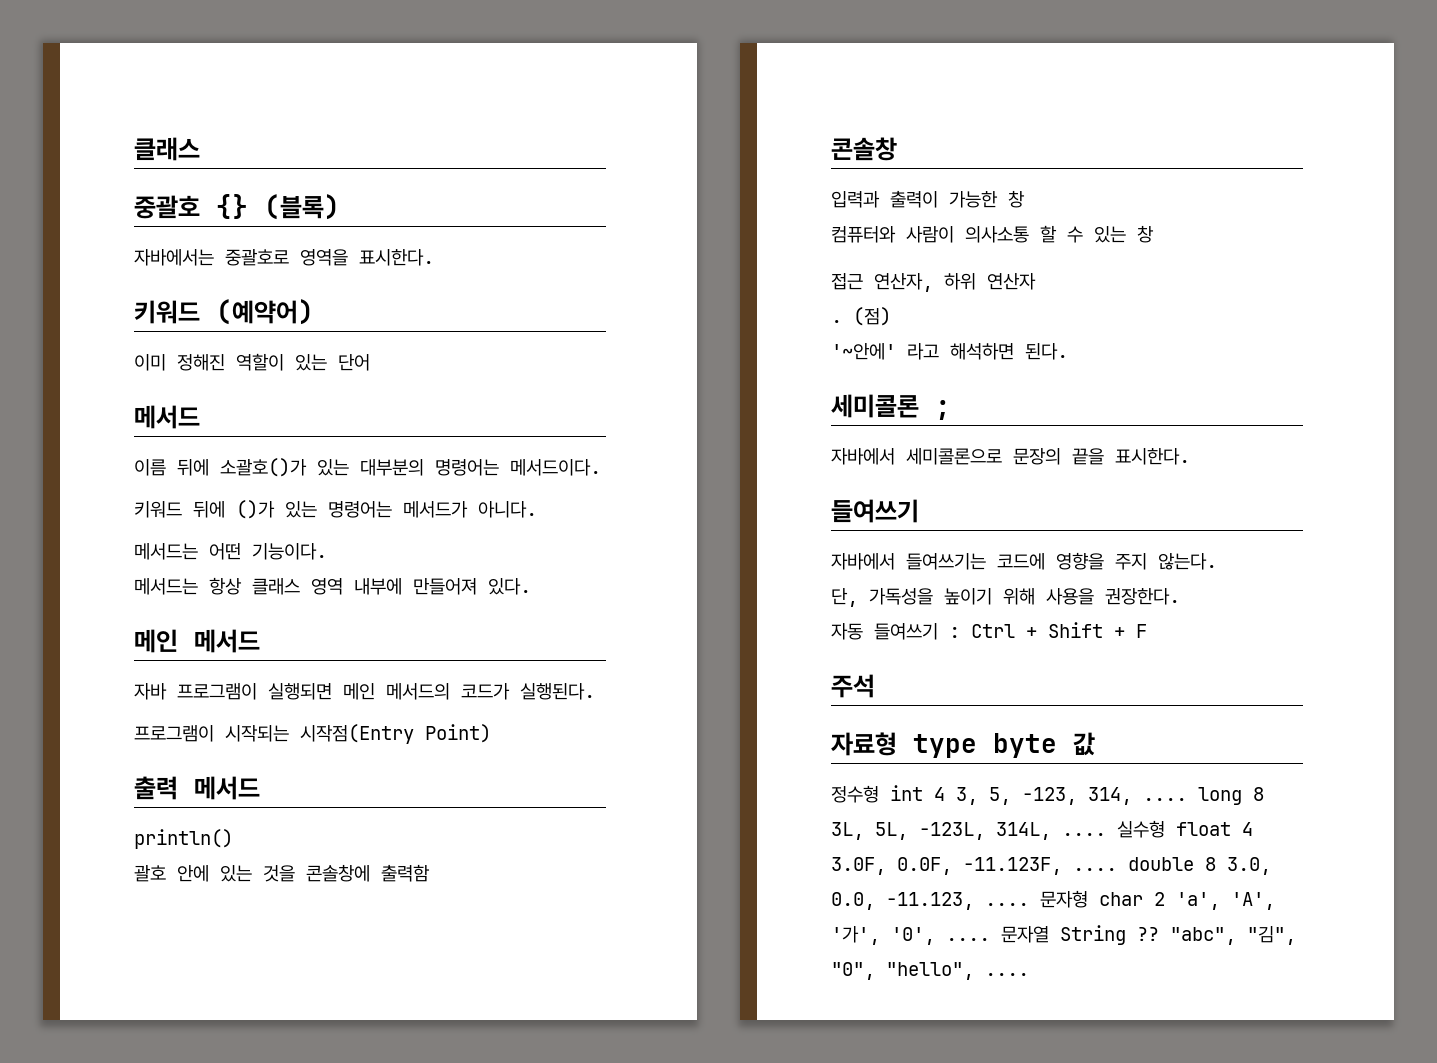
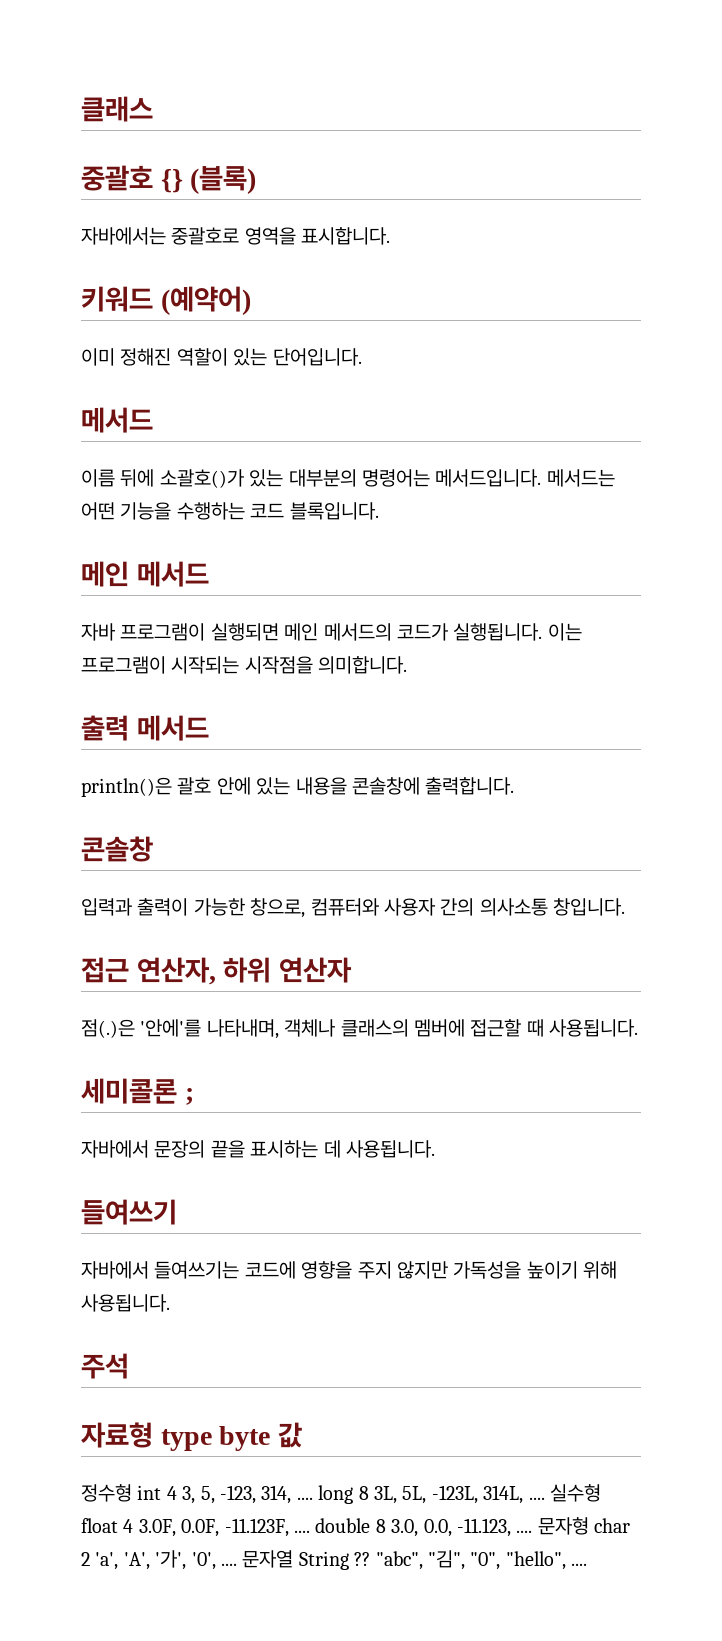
[359,249,434,266] 표시한다. -> [301,227,391,245] 표시합니다.
[338,354,370,371] 단어 -> [272,348,362,366] 단어입니다.
[510,459,601,476] [134,500,537,519] [134,543,327,560] [134,577,531,595] 메서드이다. // 키워드 뒤에 ()가 있는 명령어는 메서드가 아니다. // 메서드는 어떤 기능이다. // 메서드는 항상 클래스 영역 내부에 만들어져 있다. -> [435,469,615,487] [81,502,379,520] 메서드입니다. 메서드는 어떤 기능을 수행하는 코드 블록입니다.
[520,683,595,700] [134,724,491,744] 실행된다. // 프로그램이 시작되는 시작점(Entry Point) -> [453,623,582,641] [81,656,408,674] 실행됩니다. 이는 프로그램이 시작되는 시작점을 의미합니다.
[134,829,233,849] println() // -> [81,777,172,797] println()은
[263,864,430,882] 것을 콘솔창에 출력함 -> [295,777,515,795] 내용을 콘솔창에 출력합니다.
[1008,190,1025,208] [831,225,1154,243] [831,273,1036,292] [831,307,891,326] [831,343,1068,360] 창 // 컴퓨터와 사람이 의사소통 할 수 있는 창 // 접근 연산자, 하위 연산자 // . (점) // '~안에' 라고 해석하면 된다. -> [250,898,626,918] [81,957,352,985] [81,1019,639,1039] 창으로, 컴퓨터와 사용자 간의 의사소통 창입니다. // 접근 연산자, 하위 연산자 // 점(.)은 '안에'를 나타내며, 객체나 클래스의 멤버에 접근할 때 사용됩니다.
[906,448,1002,465] 세미콜론으로 -> (149, 1149) none
[1115,448,1190,465] 표시한다. -> [250,1140,435,1158] 표시하는 데 사용됩니다.
[1158,553,1217,570] [831,588,858,607] 않는다. // 단, -> [397,1261,448,1279] 않지만
[1046,588,1180,605] [831,622,1147,640] 사용을 권장한다. // 자동 들여쓰기 : Ctrl + Shift + F -> [81,1294,170,1312] 사용됩니다.

